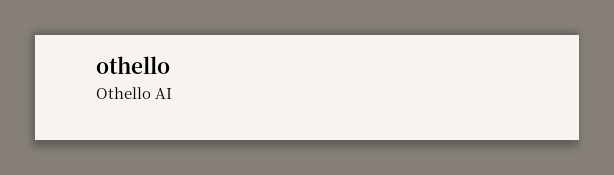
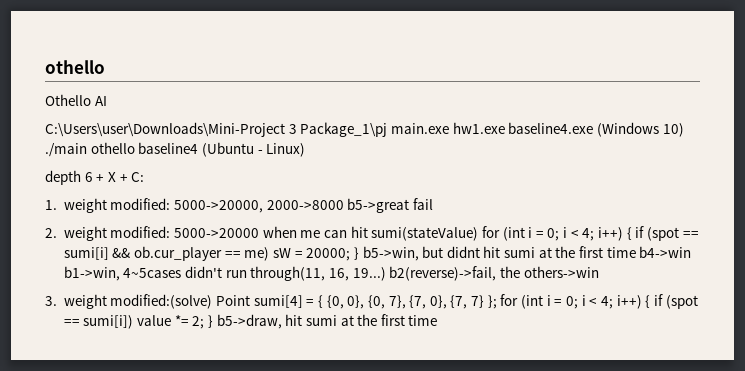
(173, 93) none -> [45,122,684,137] [45,142,306,157] [45,170,145,185] [45,198,433,213] [45,226,699,241] [63,246,692,261] [63,266,599,281] [45,294,698,309] [63,314,438,329] // C:\Users\user\Downloads\Mini-Project 3 Package_1\pj main.exe hw1.exe baseline4.exe (Windows 10) ./main othello baseline4 (Ubuntu - Linux) // depth 6 + X + C: // 1. weight modified: 5000->20000, 2000->8000 b5->great fail // 2. weight modified: 5000->20000 when me can hit sumi(stateValue) for (int i = 0; i < 4; i++) { if (spot == sumi[i] && ob.cur_player == me) sW = 20000; } b5->win, but didnt hit sumi at the first time b4->win b1->win, 4~5cases didn't run through(11, 16, 19...) b2(reverse)->fail, the others->win // 3. weight modified:(solve) Point sumi[4] = { {0, 0}, {0, 7}, {7, 0}, {7, 7} }; for (int i = 0; i < 4; i++) { if (spot == sumi[i]) value *= 2; } b5->draw, hit sumi at the first time

